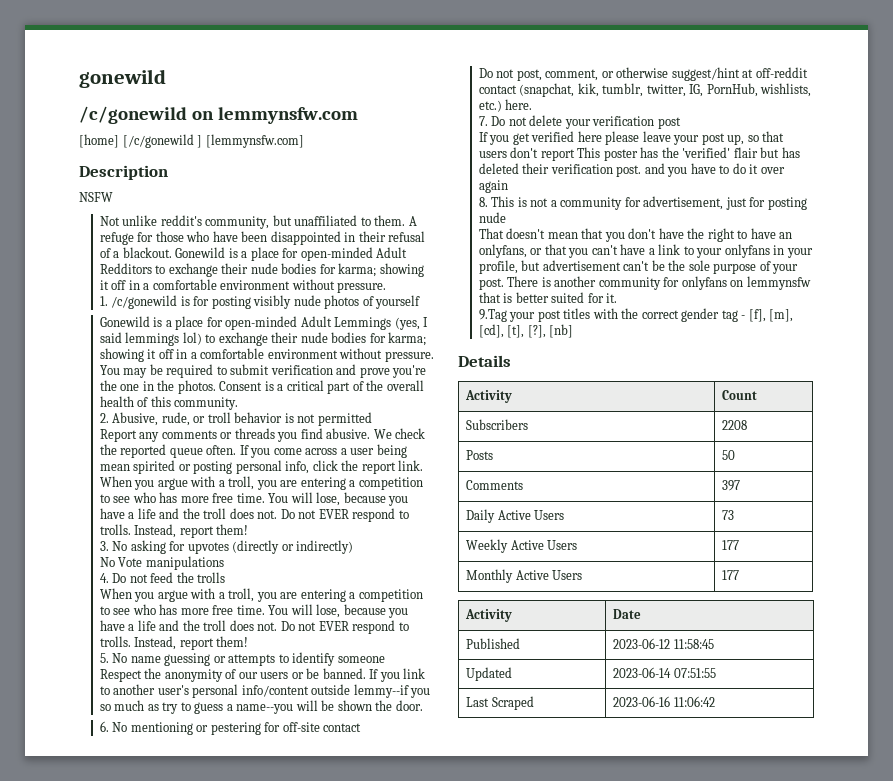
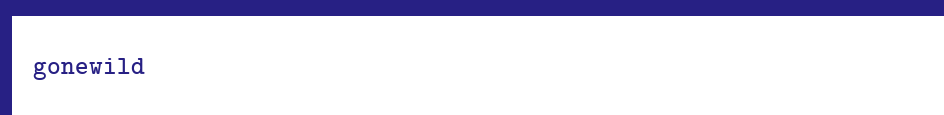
[79,106,358,124] [79,134,304,148] [79,165,168,180] [79,192,113,202] [99,215,417,229] [99,231,426,245] [99,247,408,261] [99,263,424,277] [99,279,387,293] [99,295,421,309] [99,316,429,330] [99,332,427,346] [99,348,434,362] [99,364,427,378] [99,380,424,394] [99,396,239,410] [99,412,372,426] [99,428,426,442] [99,444,407,458] [99,460,424,474] [99,476,423,490] [99,492,409,506] [99,508,409,522] [99,524,249,538] [99,540,354,554] [99,556,224,570] [99,572,226,583] [99,588,423,602] [99,604,409,618] [99,620,409,634] [99,636,249,650] [99,652,385,666] [99,668,426,682] [99,684,431,698] [99,700,423,714] [99,721,362,735] [478,67,808,81] [478,83,812,97] [478,99,533,112] [478,115,681,129] [478,131,785,145] [478,147,800,161] [478,163,785,177] [478,180,508,193] [478,196,807,210] [478,212,506,223] [478,228,793,242] [478,244,813,258] [478,260,799,274] [478,276,811,290] [478,292,618,303] [478,308,794,322] [478,324,574,338] [458,355,511,367] [465,390,513,403] [722,390,758,400] [466,419,529,430] [722,420,748,430] [466,450,494,460] [722,450,736,460] [466,480,524,490] [722,480,741,491] [466,509,565,523] [722,510,735,520] [466,539,578,553] [722,540,740,550] [466,569,583,583] [722,570,740,580] [465,609,513,622] [613,609,642,619] [466,638,521,649] [613,638,714,649] [466,667,513,681] [613,667,716,678] [466,696,534,710] [613,696,715,707] // /c/gonewild on lemmynsfw.com // [home] [/c/gonewild ] [lemmynsfw.com] // Description // NSFW // Not unlike reddit's community, but unaffiliated to them. A refuge for those who have been disappointed in their refusal of a blackout. Gonewild is a place for open-minded Adult Redditors to exchange their nude bodies for karma; showing it off in a comfortable environment without pressure. // 1. /c/gonewild is for posting visibly nude photos of yourself // Gonewild is a place for open-minded Adult Lemmings (yes, I said lemmings lol) to exchange their nude bodies for karma; showing it off in a comfortable environment without pressure. You may be required to submit verification and prove you're the one in the photos. Consent is a critical part of the overall health of this community. // 2. Abusive, rude, or troll behavior is not permitted // Report any comments or threads you find abusive. We check the reported queue often. If you come across a user being mean spirited or posting personal info, click the report link. When you argue with a troll, you are entering a competition to see who has more free time. You will lose, because you have a life and the troll does not. Do not EVER respond to trolls. Instead, report them! // 3. No asking for upvotes (directly or indirectly) // No Vote manipulations // 4. Do not feed the trolls // When you argue with a troll, you are entering a competition to see who has more free time. You will lose, because you have a life and the troll does not. Do not EVER respond to trolls. Instead, report them! // 5. No name guessing or attempts to identify someone // Respect the anonymity of our users or be banned. If you link to another user's personal info/content outside lemmy--if you so much as try to guess a name--you will be shown the door. // 6. No mentioning or pestering for off-site contact // Do not post, comment, or otherwise suggest/hint at off-reddit contact (snapchat, kik, tumblr, twitter, IG, PornHub, wishlists, etc.) here. // 7. Do not delete your verification post // If you get verified here please leave your post up, so that users don't report This poster has the 'verified' flair but has deleted their verification post. and you have to do it over again // 8. This is not a community for advertisement, just for posting nude // That doesn't mean that you don't have the right to have an onlyfans, or that you can't have a link to your onlyfans in your profile, but advertisement can't be the sole purpose of your post. There is another community for onlyfans on lemmynsfw that is better suited for it. // 9.Tag your post titles with the correct gender tag - [f], [m], [cd], [t], [?], [nb] // Details // Activity | Count // Subscribers | 2208 // Posts | 50 // Comments | 397 // Daily Active Users | 73 // Weekly Active Users | 177 // Monthly Active Users | 177 // Activity | Date // Published | 2023-06-12 11:58:45 // Updated | 2023-06-14 07:51:55 // Last Scraped | 2023-06-16 11:06:42 -> (145, 69) none

